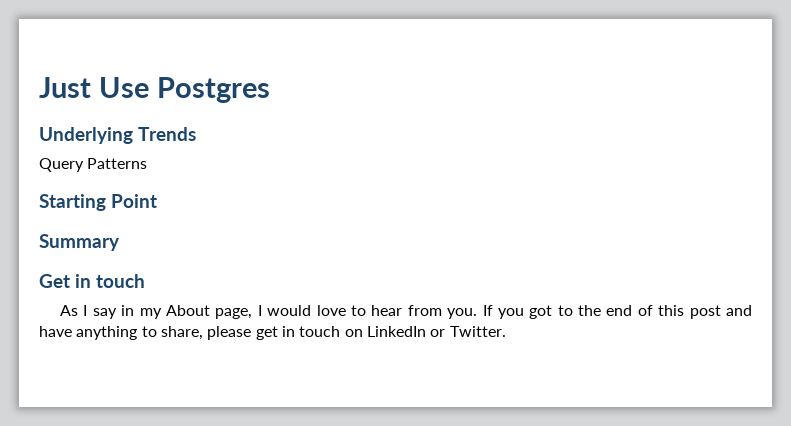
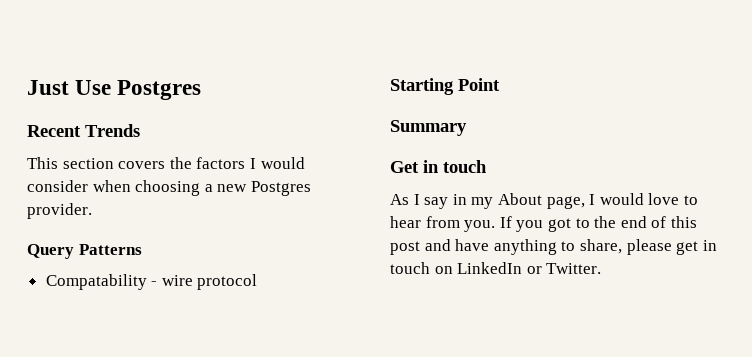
[39,127,133,144] Underlying -> [27,125,81,137] Recent
[39,158,148,172] Query Patterns -> [27,157,305,169] [27,180,311,196] [27,203,92,219] [27,244,142,259] [45,274,258,290] This section covers the factors I would consider when choosing a new Postgres provider. // Query Patterns // Compatability - wire protocol

